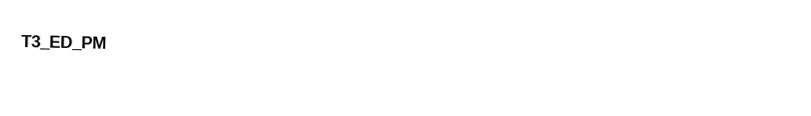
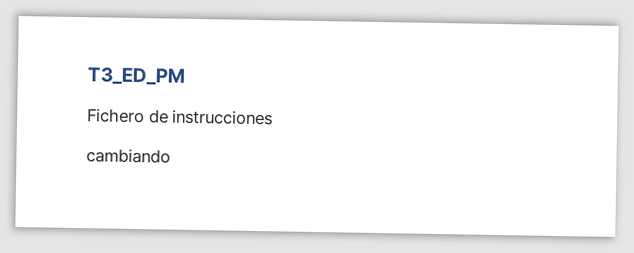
(107, 43) none -> [87,108,274,126] [86,148,171,164] // Fichero de instrucciones // cambiando

